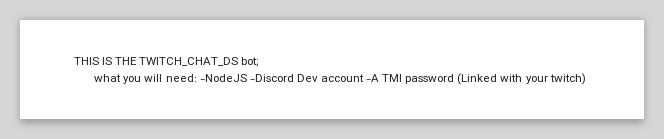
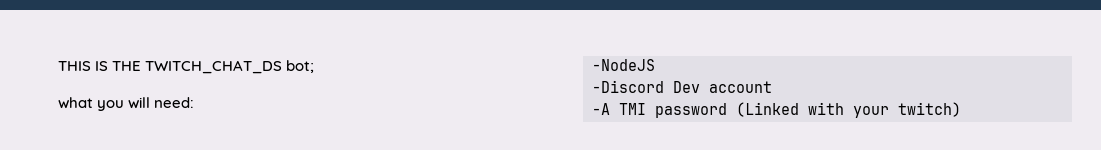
(197, 78) none -> (195, 102) //
(247, 78) none -> (655, 65) //
(364, 78) none -> (772, 87) //

